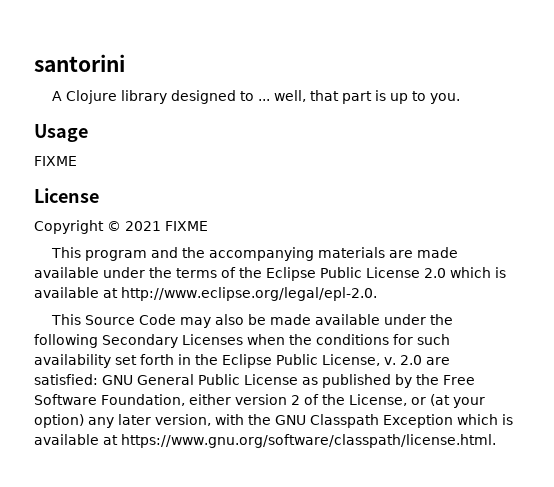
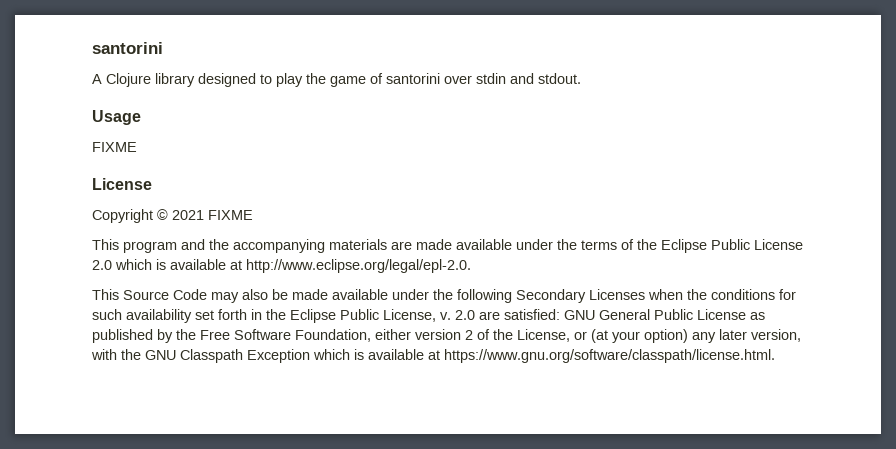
[257,90,460,104] ... well, that part is up to you. -> [276,73,581,87] play the game of santorini over stdin and stdout.

